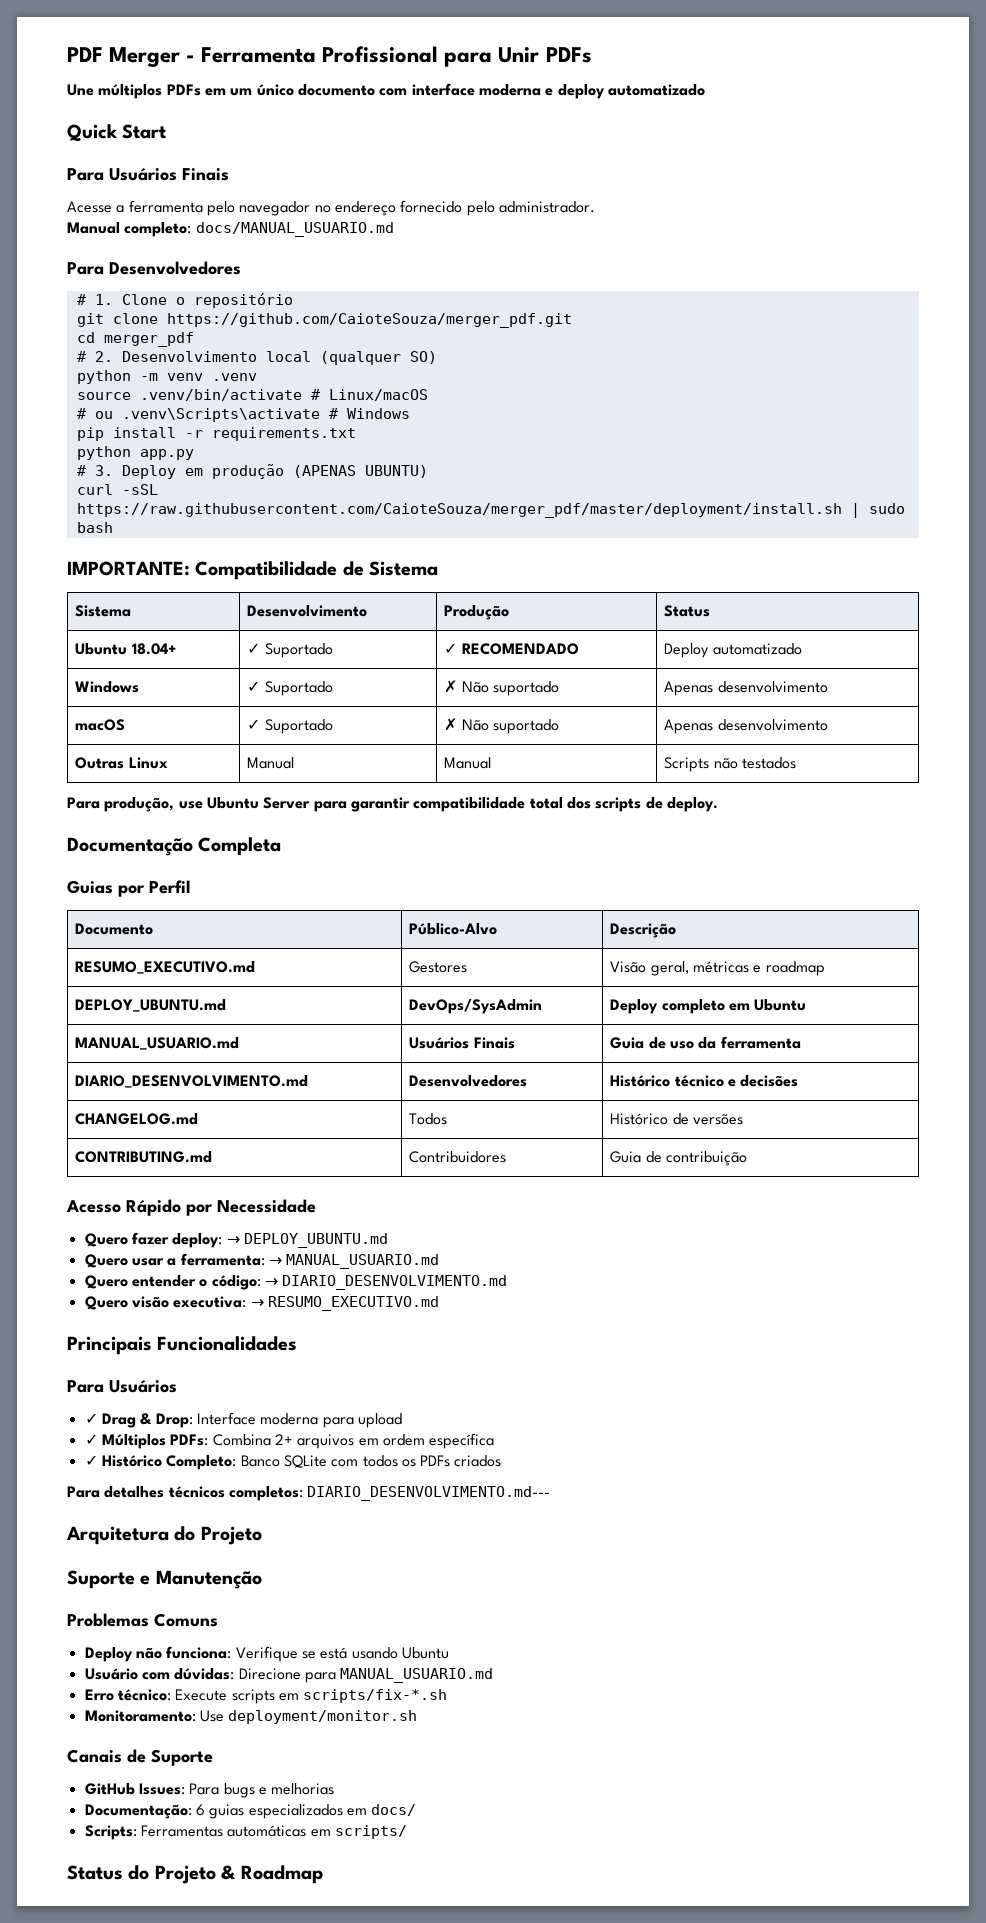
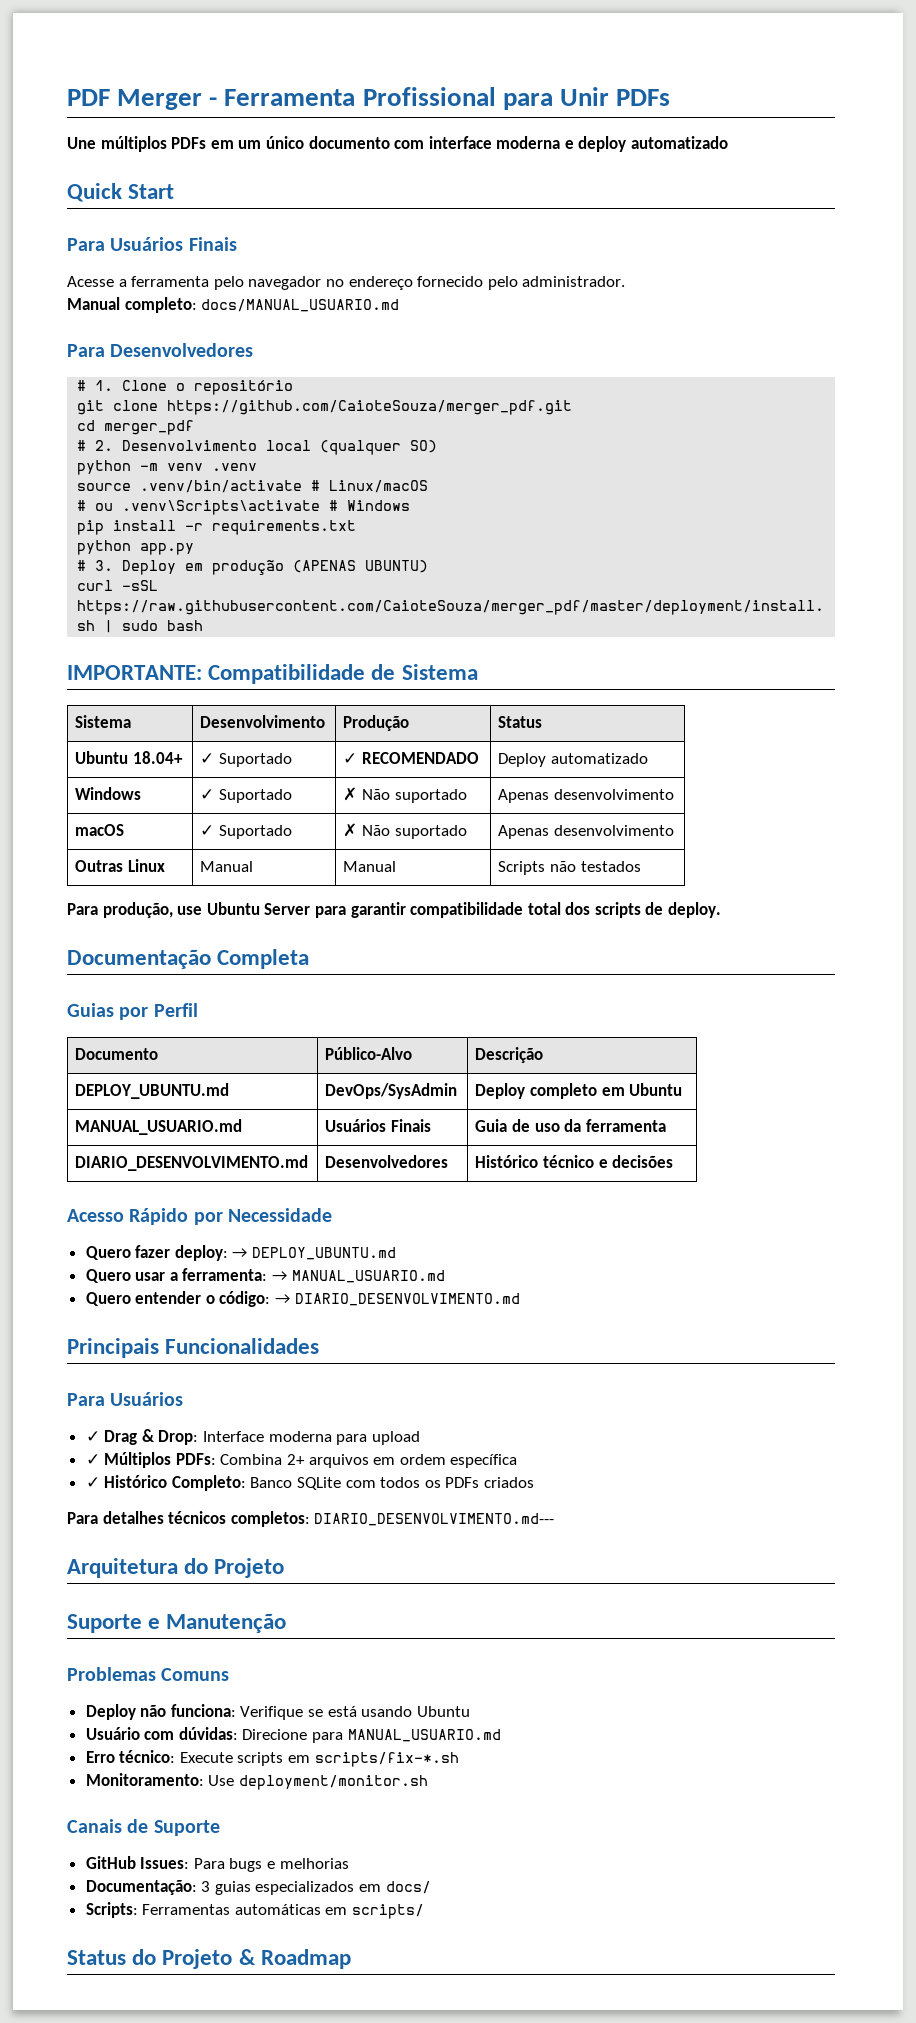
[75,961,256,974] [409,961,468,973] [610,961,825,976] // RESUMO_EXECUTIVO.md | Gestores | Visão geral, métricas e roadmap -> (544, 1055) none
[75,1113,199,1125] [409,1113,448,1125] [610,1113,744,1125] [75,1151,213,1163] [409,1151,507,1163] [610,1151,748,1166] // CHANGELOG.md | Todos | Histórico de versões // CONTRIBUTING.md | Contribuidores | Guia de contribuição -> (674, 1161) none
[84,1296,439,1311] // Quero visão executiva: → RESUMO_EXECUTIVO.md -> (520, 1299) none
[195,1804,205,1816] 6 -> [201,1881,211,1892] 3

